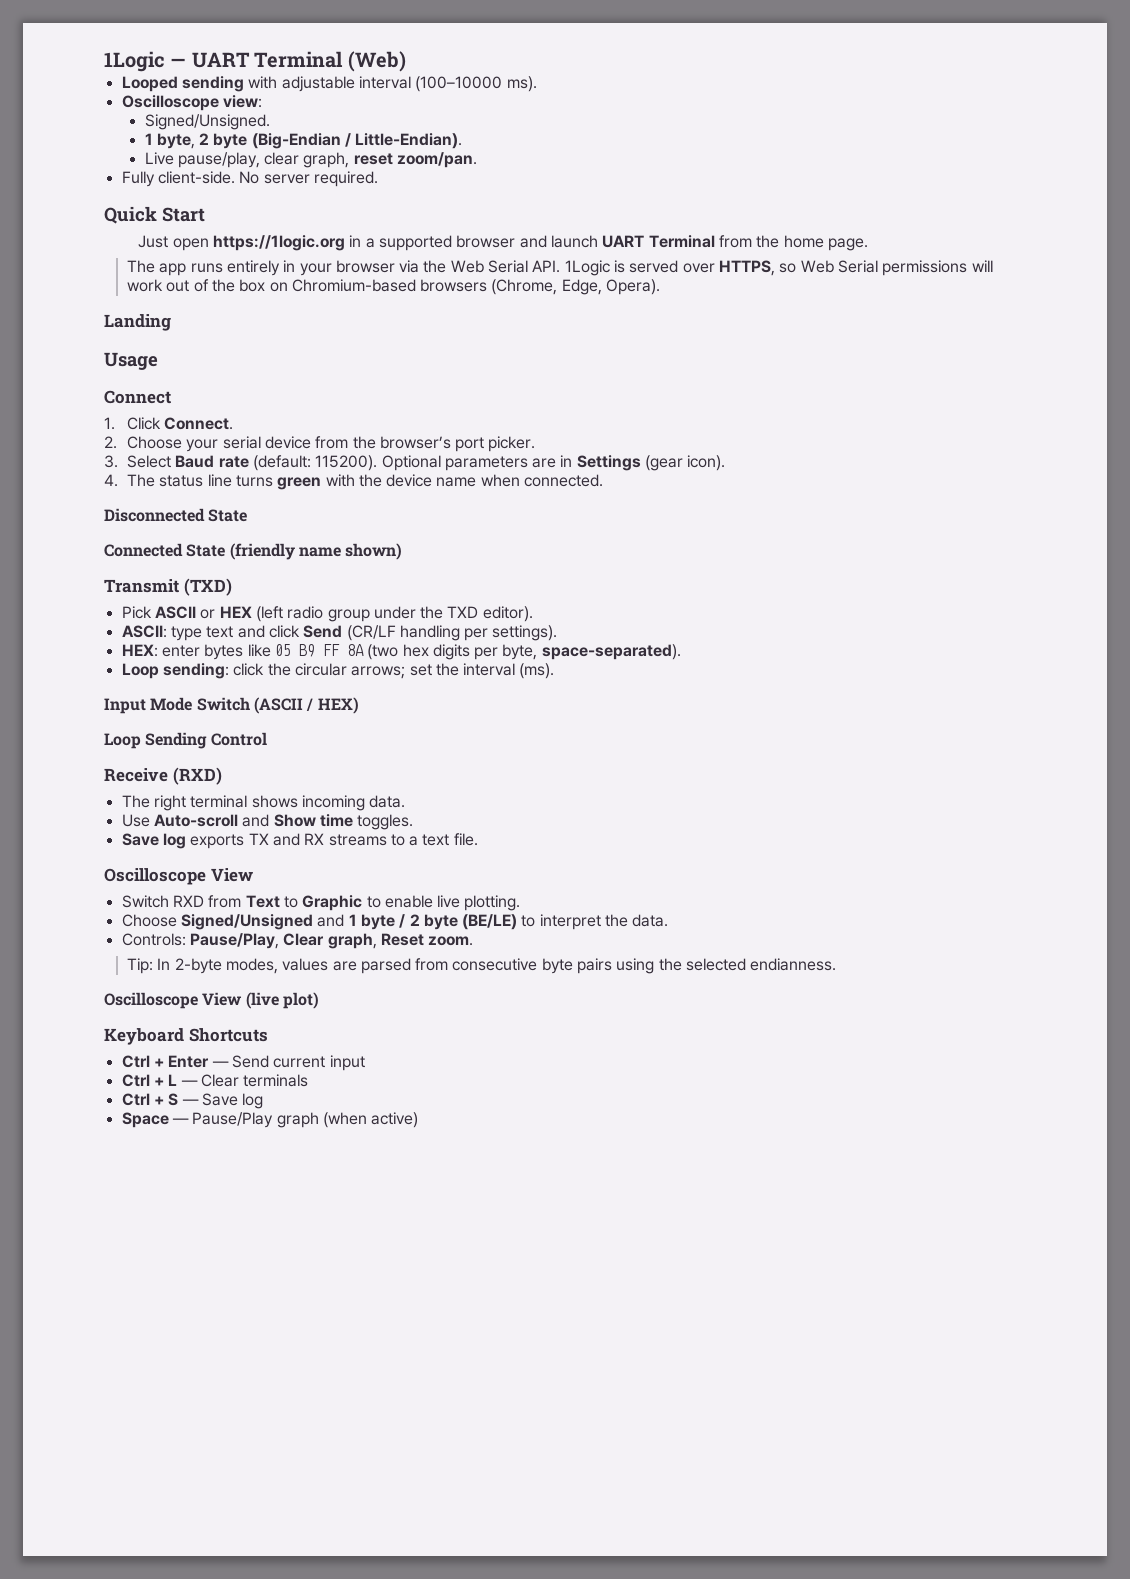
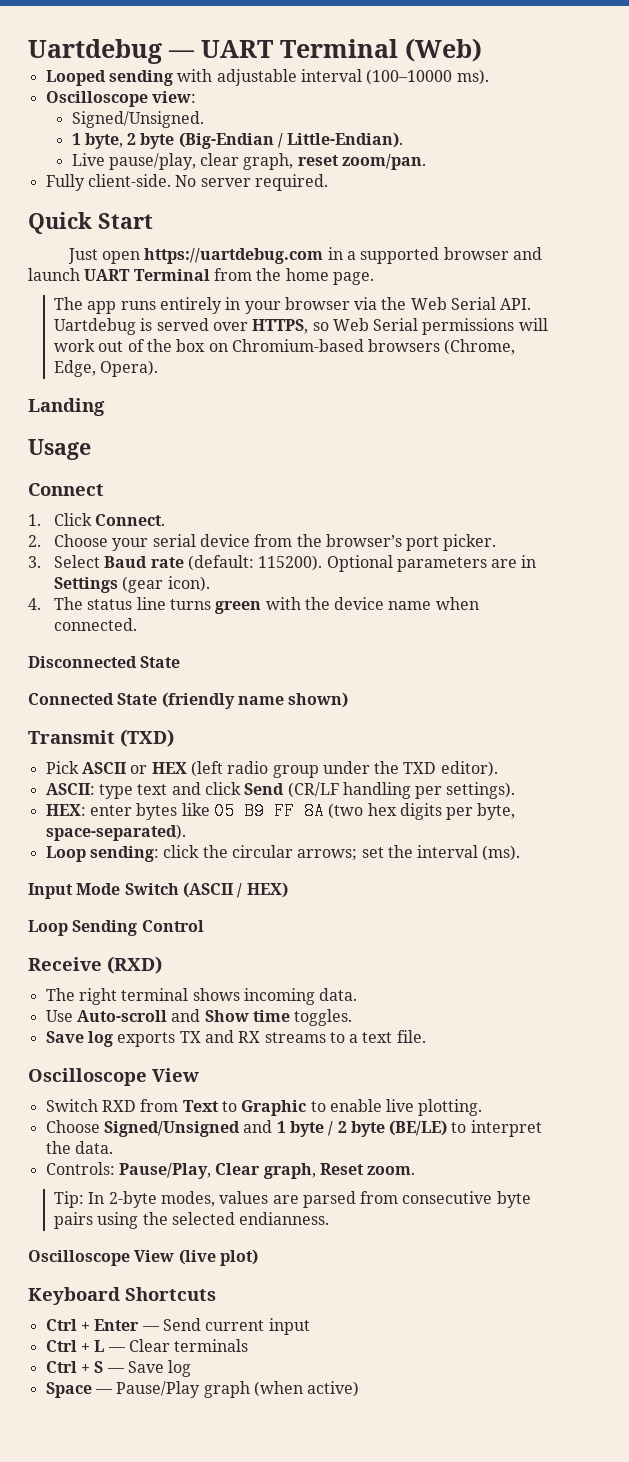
[104,51,165,72] 1Logic -> [28,39,162,64] Uartdebug
[213,235,346,251] https://1logic.org -> [144,248,324,264] https://uartdebug.com
[564,260,610,276] 1Logic -> [53,318,136,335] Uartdebug

